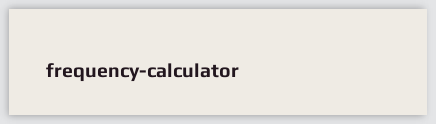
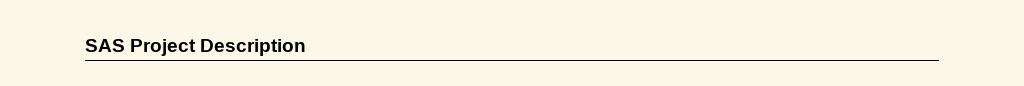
[46,63,239,82] frequency-calculator -> [85,39,307,56] SAS Project Description

